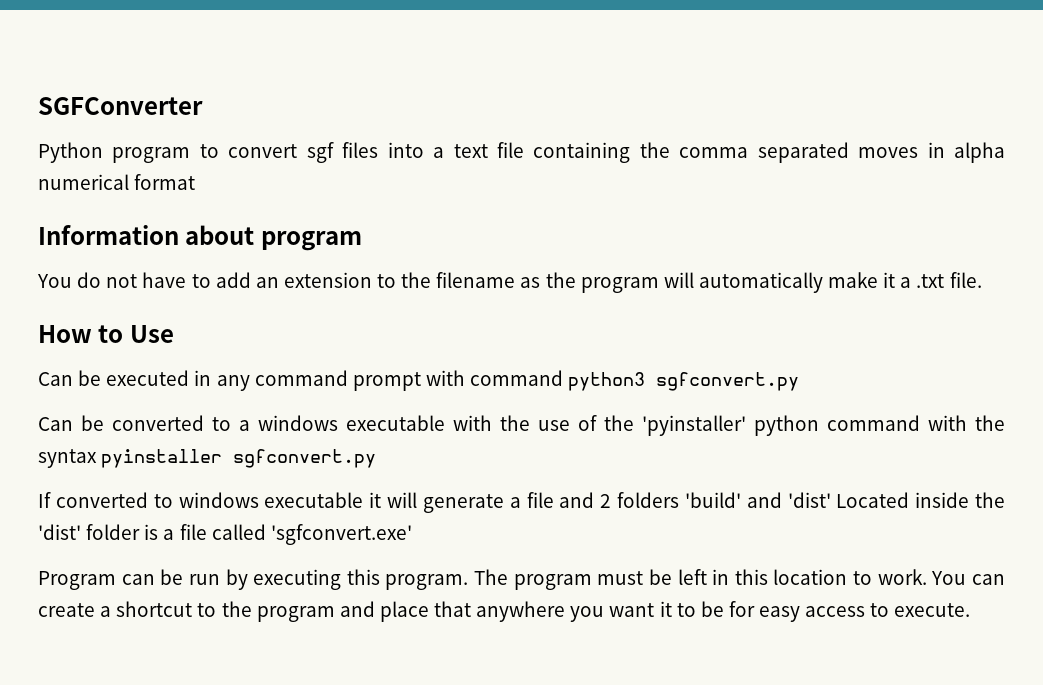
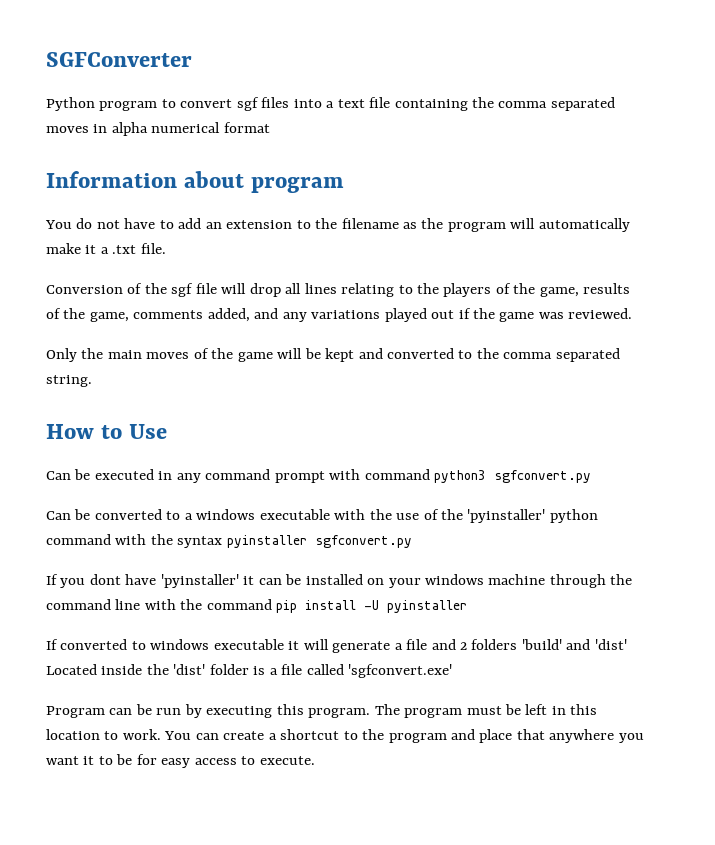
(982, 280) none -> [46,283,631,297] [46,308,633,322] [46,348,620,362] [46,375,92,387] // Conversion of the sgf file will drop all lines relating to the players of the game, results of the game, comments added, and any variations played out if the game was reviewed. // Only the main moves of the game will be kept and converted to the comma separated string.
(377, 458) none -> [46,574,633,588] [46,599,468,613] // If you dont have 'pyinstaller' it can be installed on your windows machine through the command line with the command pip install -U pyinstaller

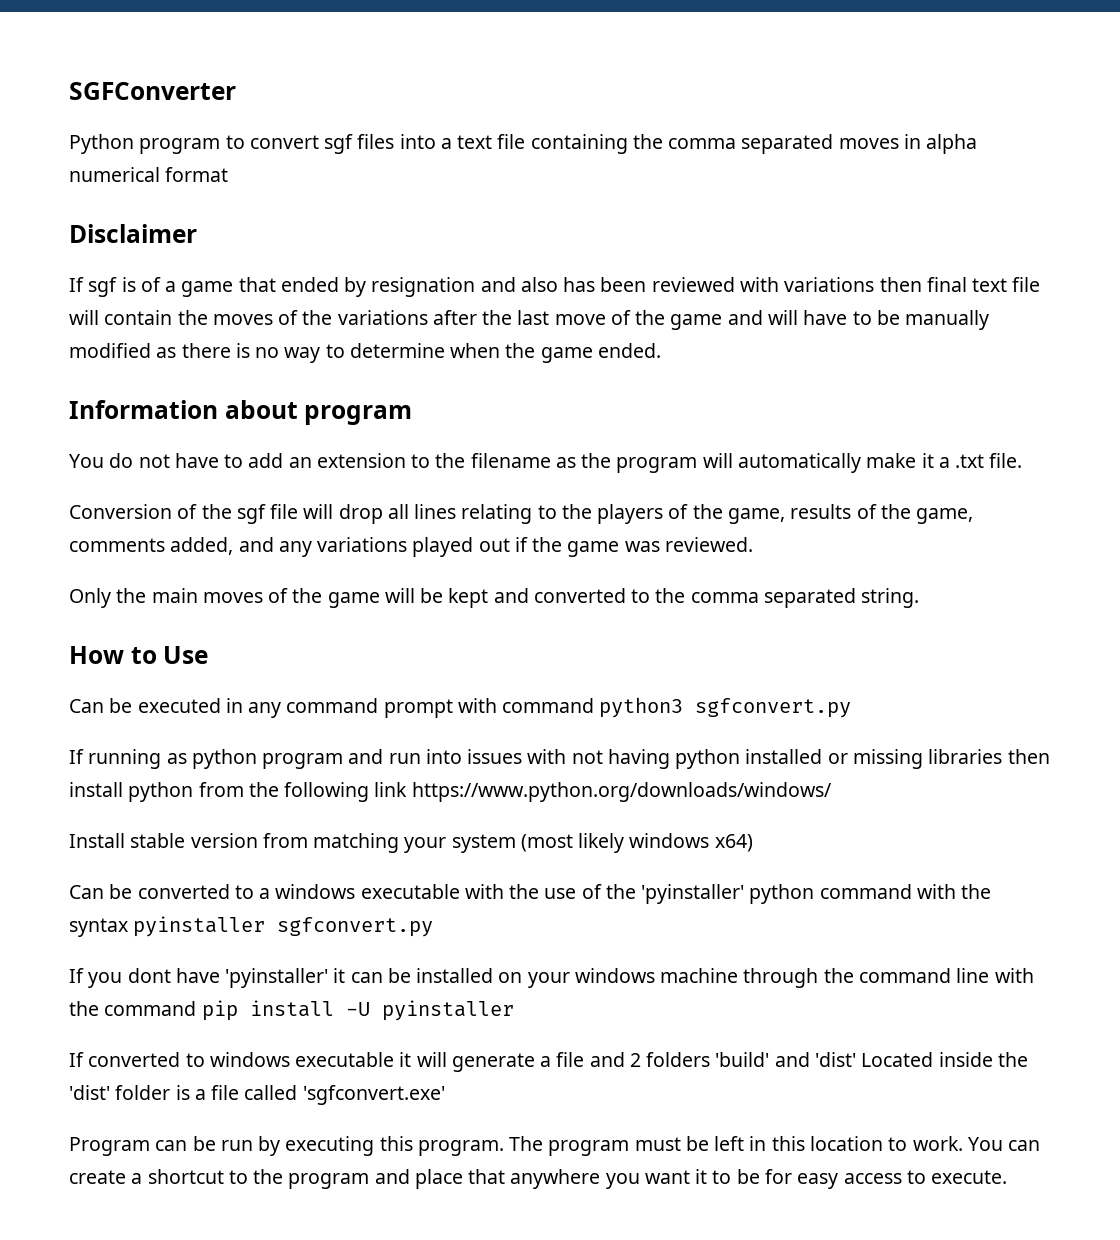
(270, 127) none -> [69,224,197,243] [69,277,1041,297] [69,310,990,330] [69,343,661,363] // Disclaimer // If sgf is of a game that ended by resignation and also has been reviewed with variations then final text file will contain the moves of the variations after the last move of the game and will have to be manually modified as there is no way to determine when the game ended.
(592, 476) none -> [69,749,1050,769] [69,782,832,802] [69,833,753,853] // If running as python program and run into issues with not having python installed or missing libraries then install python from the following link https://www.python.org/downloads/windows/ // Install stable version from matching your system (most likely windows x64)

